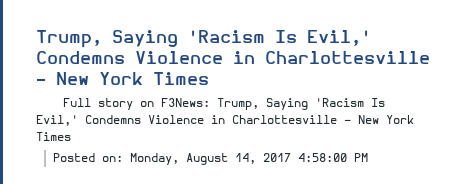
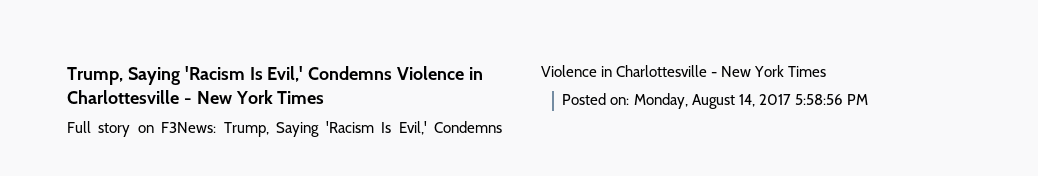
[297,153,347,162] 4:58:00 -> [794,94,843,105] 5:58:56

